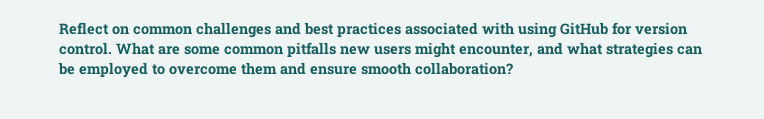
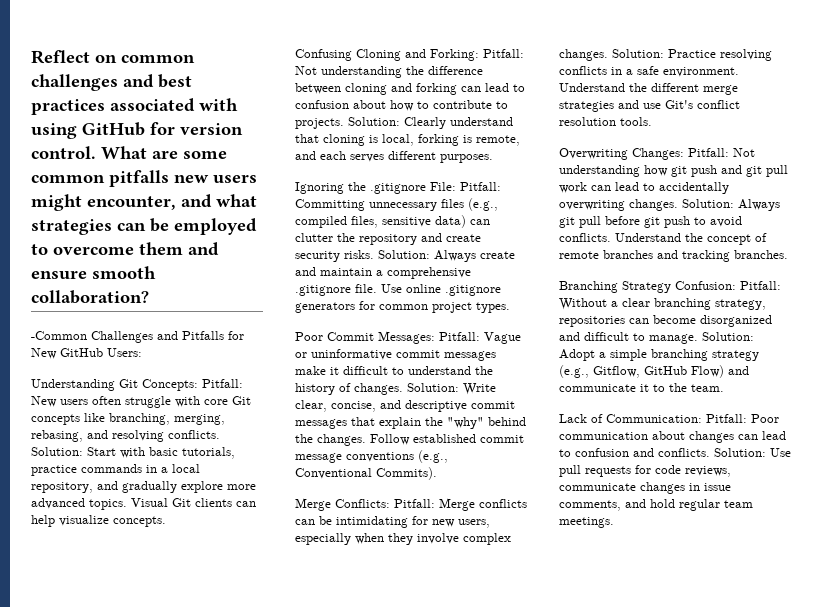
(513, 68) none -> [31,331,244,343] [31,348,142,359] [31,379,243,391] [31,396,251,408] [31,413,225,425] [31,430,220,442] [31,447,235,459] [31,464,200,476] [31,481,256,493] [31,498,256,510] [31,515,166,527] [295,49,524,61] [295,66,483,78] [295,83,525,95] [295,100,508,111] [295,117,513,129] [295,134,520,146] [295,151,493,163] [295,182,501,194] [295,198,498,211] [295,215,490,228] [295,233,481,245] [295,250,515,262] [295,267,471,279] [295,284,501,296] [295,301,510,313] [295,331,521,344] [295,349,496,361] [295,366,493,375] [295,383,496,395] [295,400,515,412] [295,417,526,429] [295,434,524,446] [295,450,448,463] [295,467,437,480] [295,498,527,511] [295,516,490,528] [295,533,511,545] [559,49,772,61] [559,66,739,77] [559,83,738,95] [559,100,740,112] [559,117,652,126] [559,148,755,160] [559,165,788,177] [559,182,729,194] [559,199,780,211] [559,216,742,228] [559,233,767,245] [559,250,788,262] [559,281,781,293] [559,298,766,310] [559,315,772,327] [559,332,754,344] [559,349,759,361] [559,365,749,378] [559,383,724,392] [559,414,779,423] [559,431,786,443] [559,448,791,457] [559,465,731,477] [559,482,731,494] [559,499,753,511] [559,517,614,528] // -Common Challenges and Pitfalls for New GitHub Users: // Understanding Git Concepts: Pitfall: New users often struggle with core Git concepts like branching, merging, rebasing, and resolving conflicts. Solution: Start with basic tutorials, practice commands in a local repository, and gradually explore more advanced topics. Visual Git clients can help visualize concepts. // Confusing Cloning and Forking: Pitfall: Not understanding the difference between cloning and forking can lead to confusion about how to contribute to projects. Solution: Clearly understand that cloning is local, forking is remote, and each serves different purposes. // Ignoring the .gitignore File: Pitfall: Committing unnecessary files (e.g., compiled files, sensitive data) can clutter the repository and create security risks. Solution: Always create and maintain a comprehensive .gitignore file. Use online .gitignore generators for common project types. // Poor Commit Messages: Pitfall: Vague or uninformative commit messages make it difficult to understand the history of changes. Solution: Write clear, concise, and descriptive commit messages that explain the "why" behind the changes. Follow established commit message conventions (e.g., Conventional Commits). // Merge Conflicts: Pitfall: Merge conflicts can be intimidating for new users, especially when they involve complex changes. Solution: Practice resolving conflicts in a safe environment. Understand the different merge strategies and use Git's conflict resolution tools. // Overwriting Changes: Pitfall: Not understanding how git push and git pull work can lead to accidentally overwriting changes. Solution: Always git pull before git push to avoid conflicts. Understand the concept of remote branches and tracking branches. // Branching Strategy Confusion: Pitfall: Without a clear branching strategy, repositories can become disorganized and difficult to manage. Solution: Adopt a simple branching strategy (e.g., Gitflow, GitHub Flow) and communicate it to the team. // Lack of Communication: Pitfall: Poor communication about changes can lead to confusion and conflicts. Solution: Use pull requests for code reviews, communicate changes in issue comments, and hold regular team meetings.

